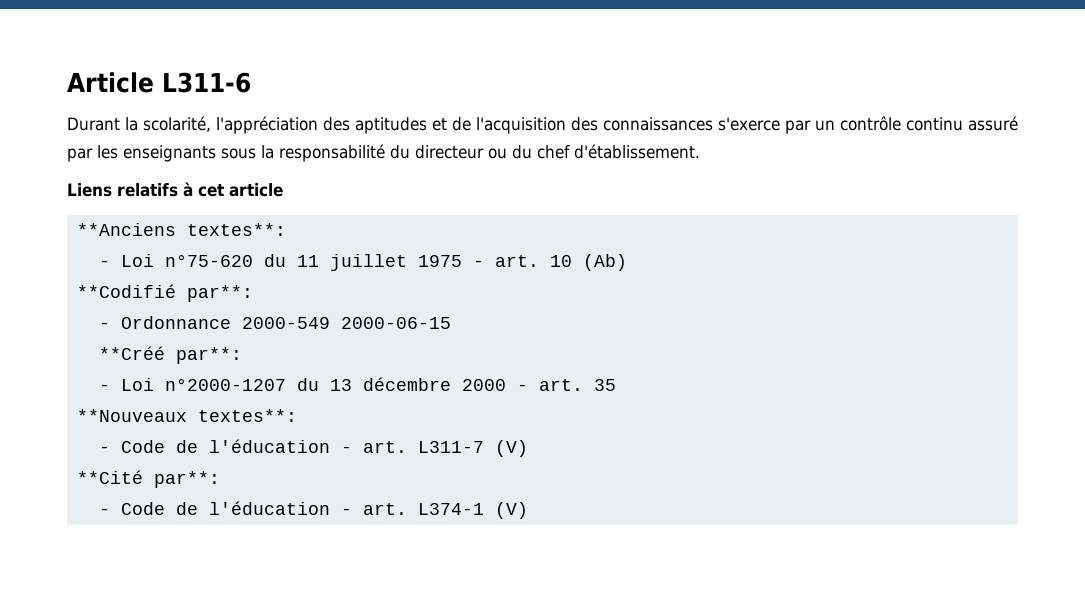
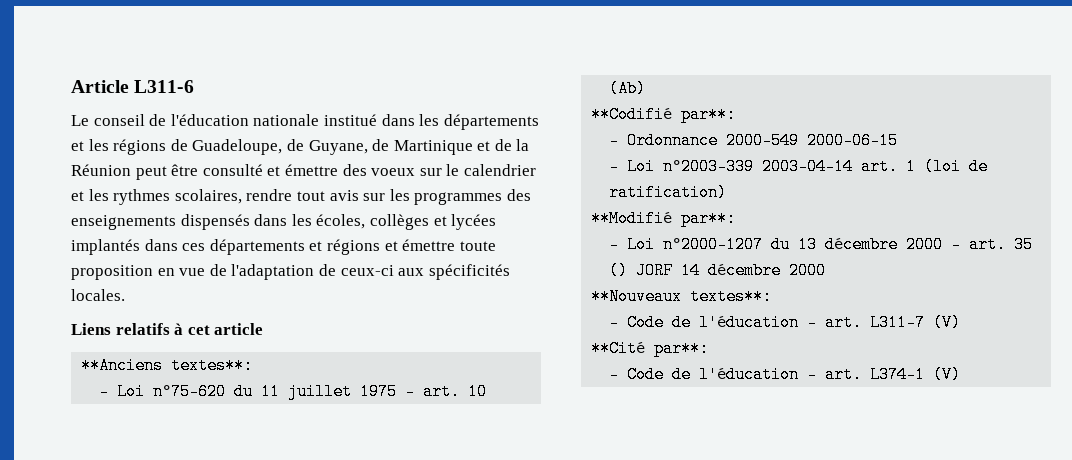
[67,116,1018,134] [67,144,700,162] Durant la scolarité, l'appréciation des aptitudes et de l'acquisition des connaissances s'exerce par un contrôle continu assuré par les enseignants sous la responsabilité du directeur ou du chef d'établissement. -> [71,114,539,130] [71,139,530,155] [71,164,536,180] [71,189,531,205] [71,214,497,230] [71,239,496,255] [71,264,510,280] [71,289,125,301] Le conseil de l'éducation nationale institué dans les départements et les régions de Guadeloupe, de Guyane, de Martinique et de la Réunion peut être consulté et émettre des voeux sur le calendrier et les rythmes scolaires, rendre tout avis sur les programmes des enseignements dispensés dans les écoles, collèges et lycées implantés dans ces départements et régions et émettre toute proposition en vue de l'adaptation de ceux-ci aux spécificités locales.
[98,346,165,360] **Créé -> [609,158,989,175] [609,184,728,201] [591,210,673,227] - Loi n°2003-339 2003-04-14 art. 1 (loi de ratification) // **Modifié
(616, 385) none -> [609,262,827,279] () JORF 14 décembre 2000

